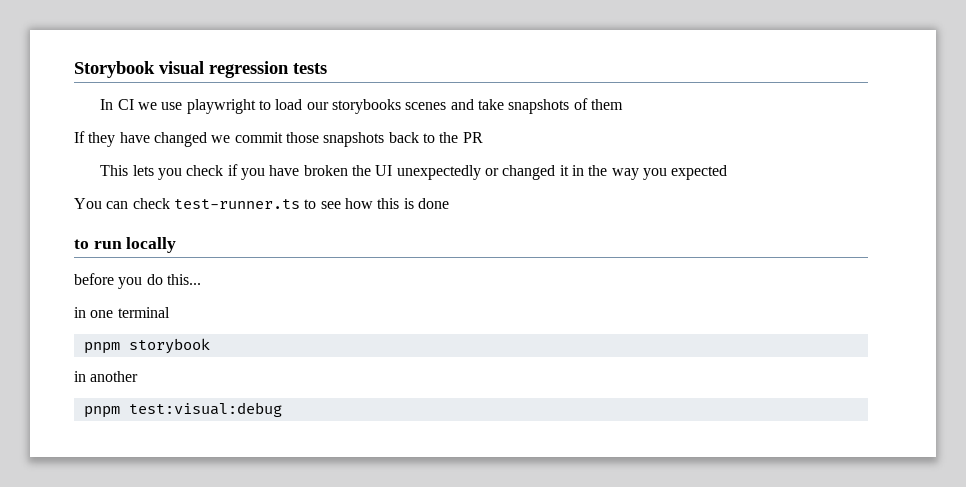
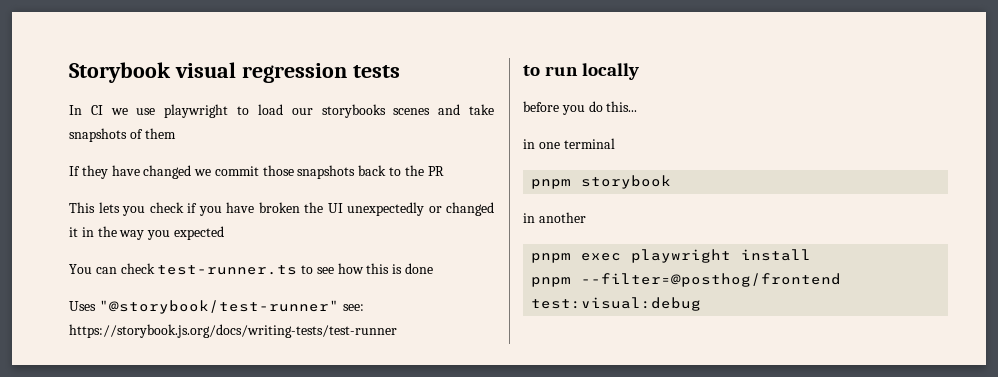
(449, 203) none -> [69,300,364,314] [69,324,397,338] // Uses "@storybook/test-runner" see: https://storybook.js.org/docs/writing-tests/test-runner
(120, 412) none -> [581,249,812,263] [531,273,842,287] exec playwright install // pnpm --filter=@posthog/frontend

